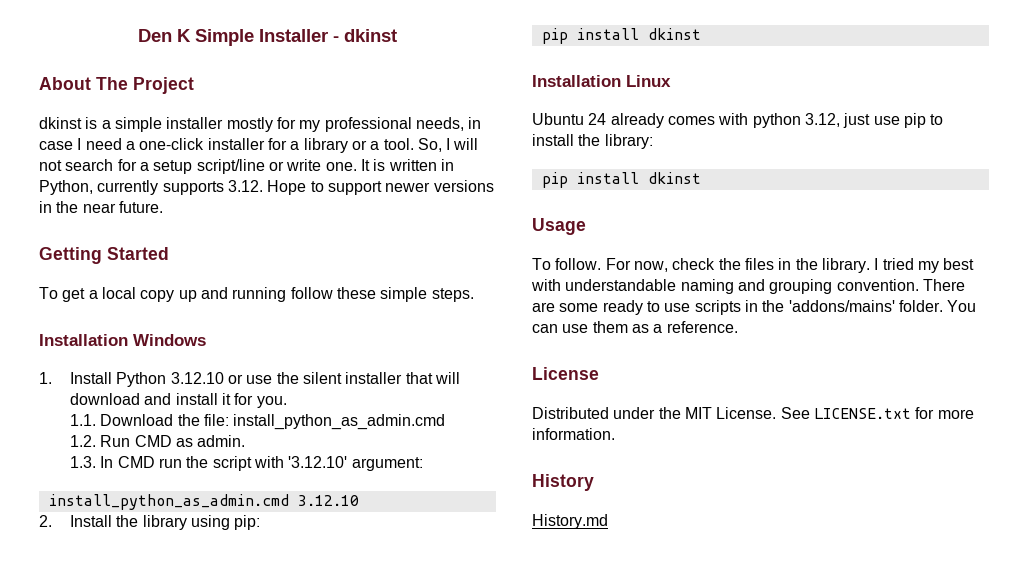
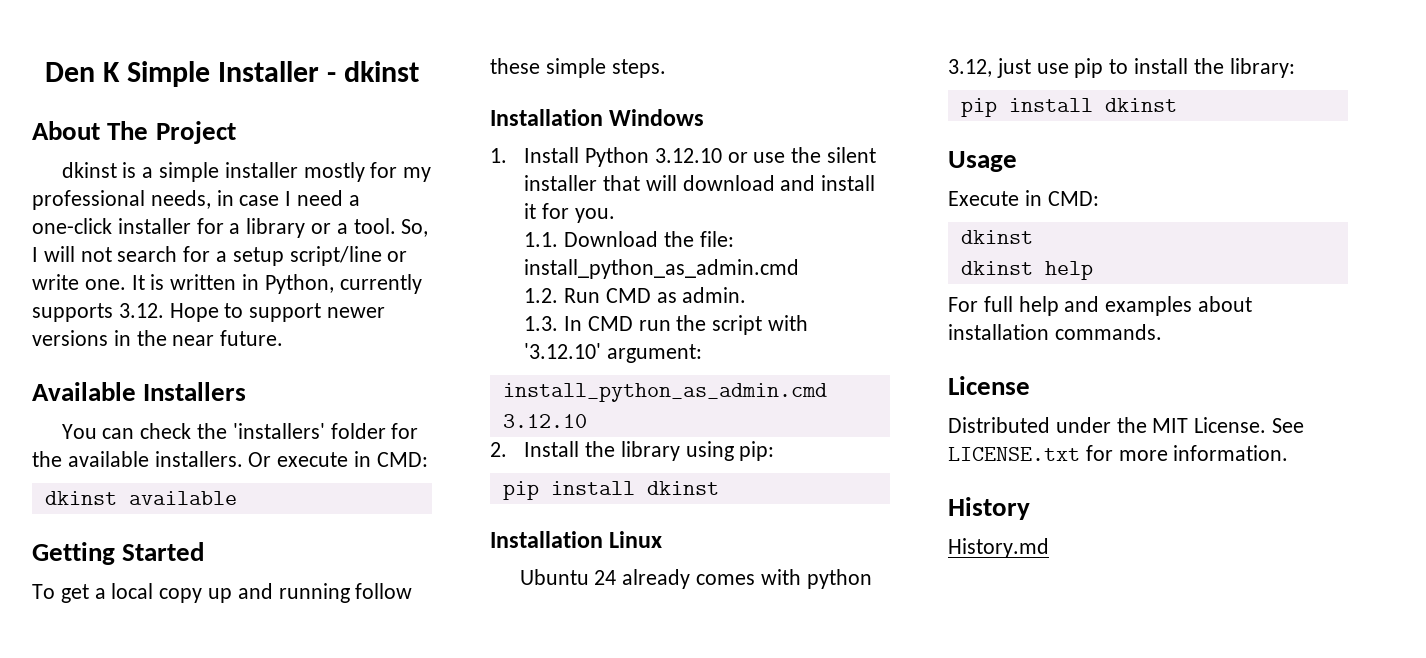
(163, 207) none -> [32,382,247,401] [61,423,419,439] [32,451,428,467] [44,491,237,505] // Available Installers // You can check the 'installers' folder for the available installers. Or execute in CMD: // dkinst available
[532,258,975,273] [531,279,965,294] [532,300,977,315] [532,321,738,333] To follow. For now, check the files in the library. I tried my best with understandable naming and grouping convention. There are some ready to use scripts in the 'addons/mains' folder. You can use them as a reference. -> [948,190,1099,206] [960,230,1033,244] [960,261,1093,280] [948,296,1253,316] [948,324,1162,340] Execute in CMD: // dkinst // dkinst help // For full help and examples about installation commands.

